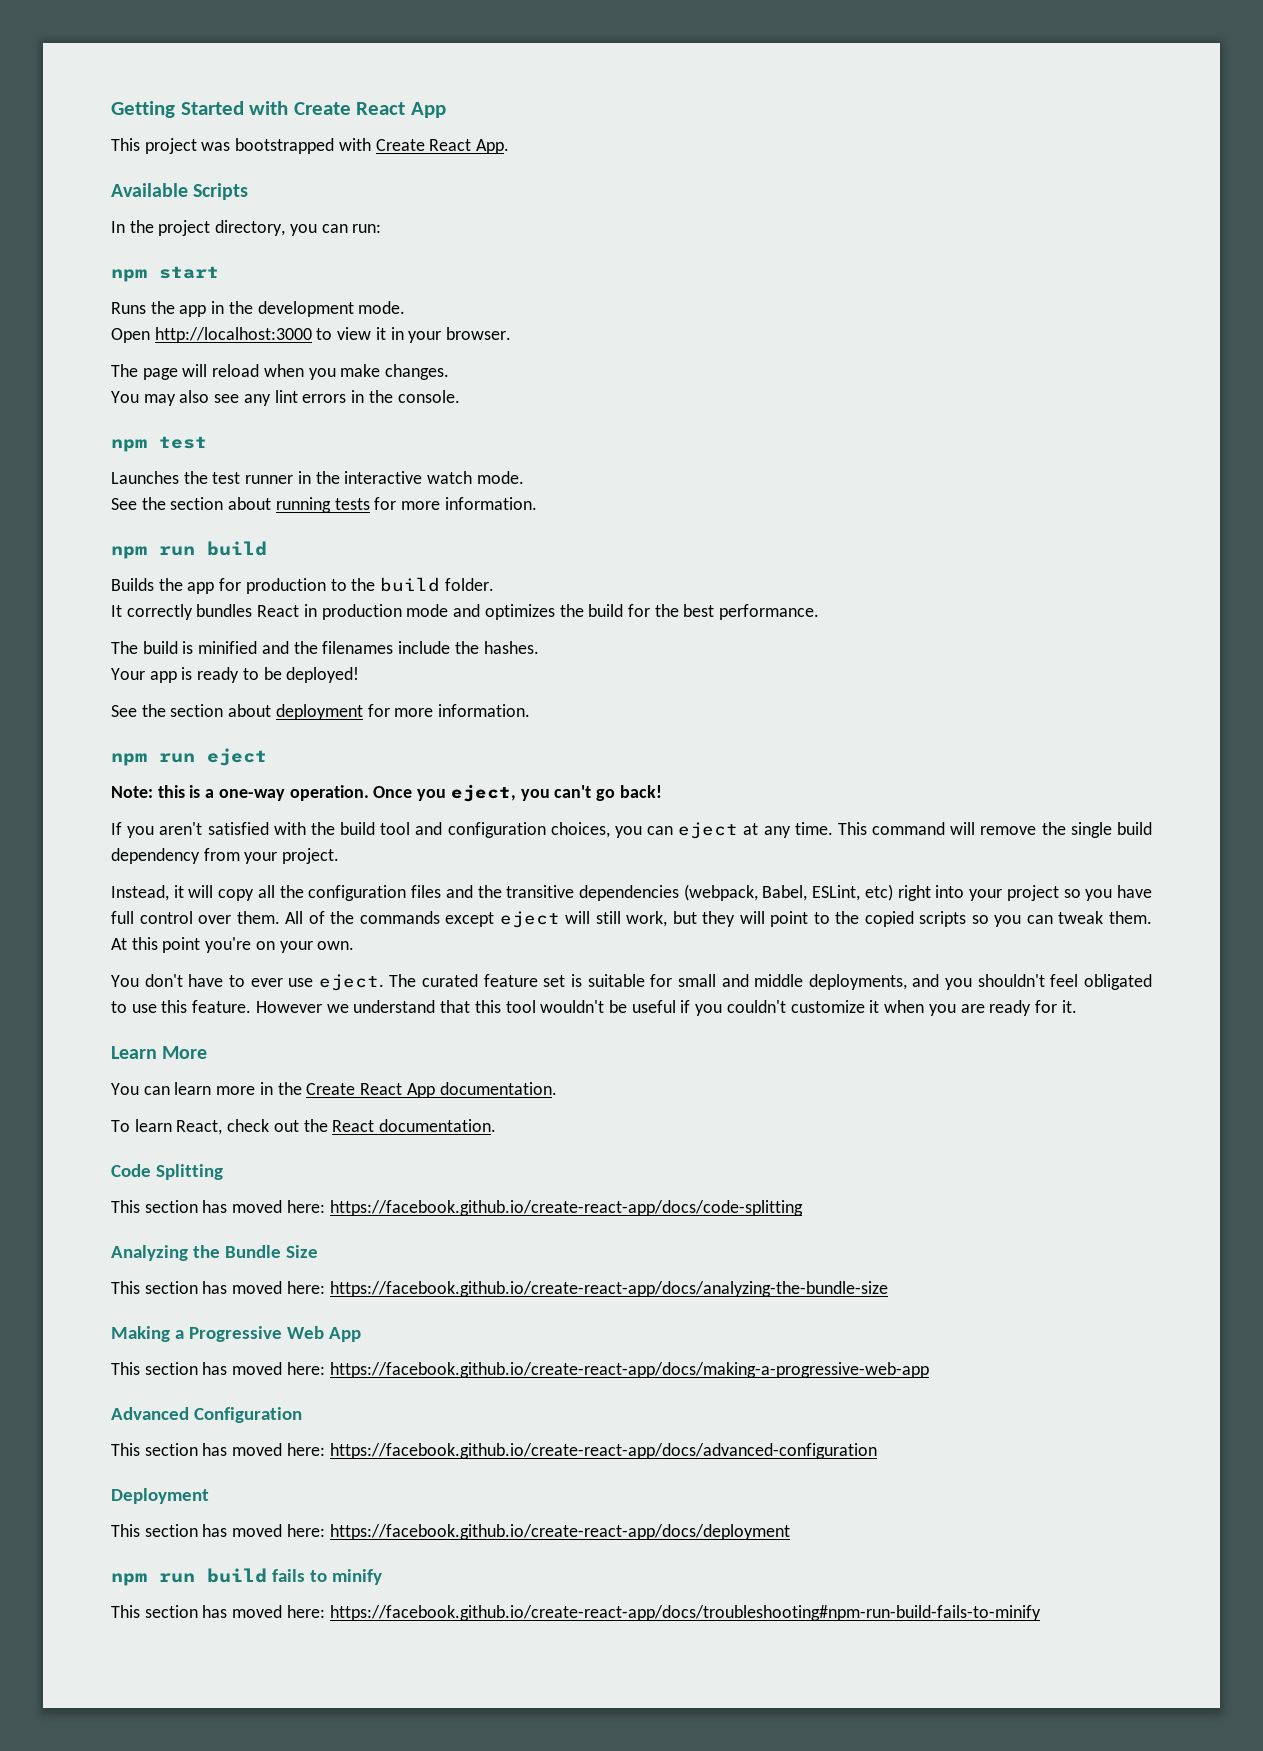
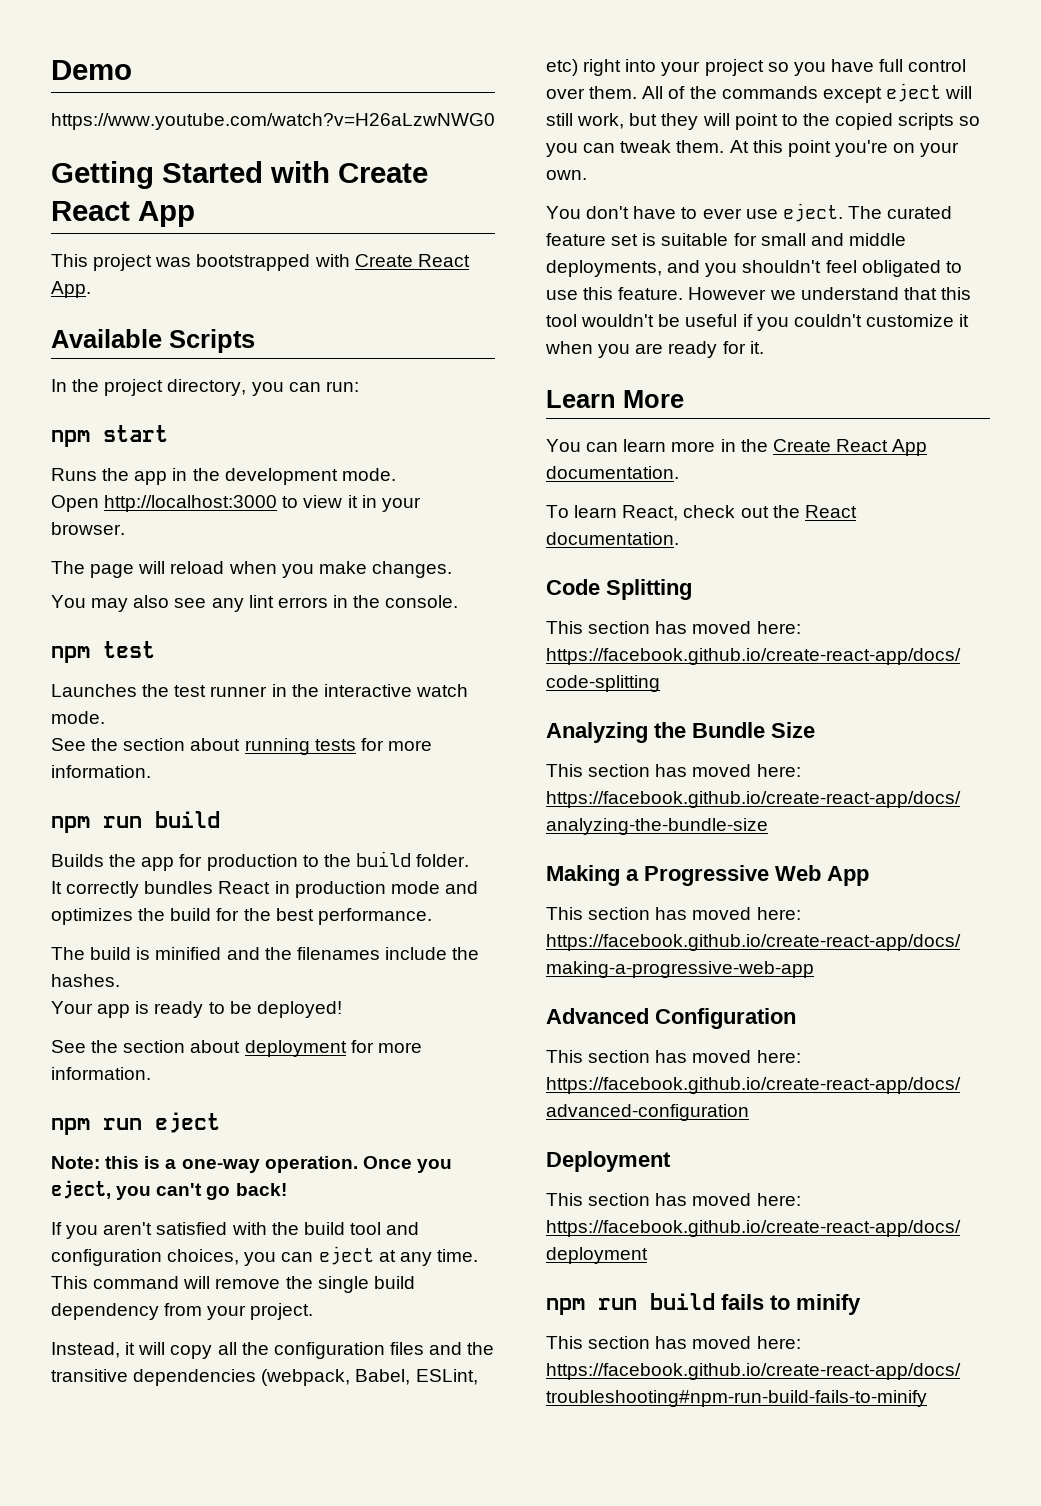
(111, 109) none -> [51,60,132,80] [51,113,495,130] Demo // https://www.youtube.com/watch?v=H26aLzwNWG0 //

